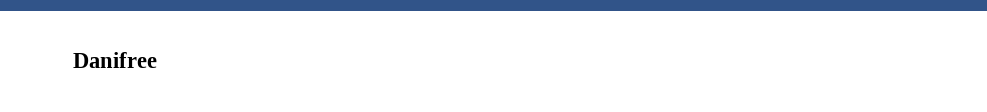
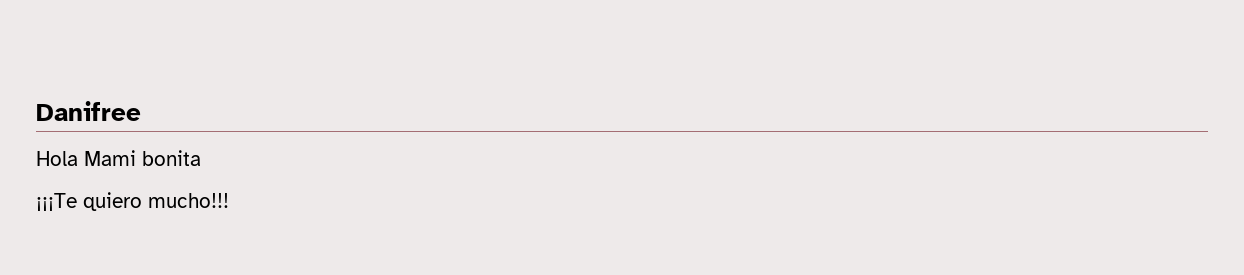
(157, 60) none -> [36,150,201,166] [36,192,229,211] // Hola Mami bonita // ¡¡¡Te quiero mucho!!!

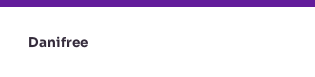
[36,150,201,166] [36,192,229,211] // Hola Mami bonita // ¡¡¡Te quiero mucho!!! -> (88, 42) none

